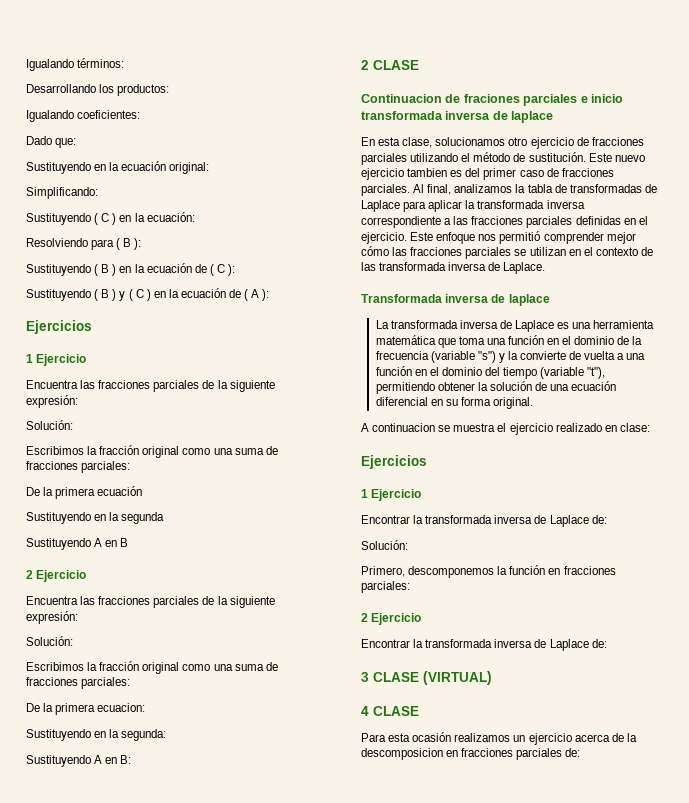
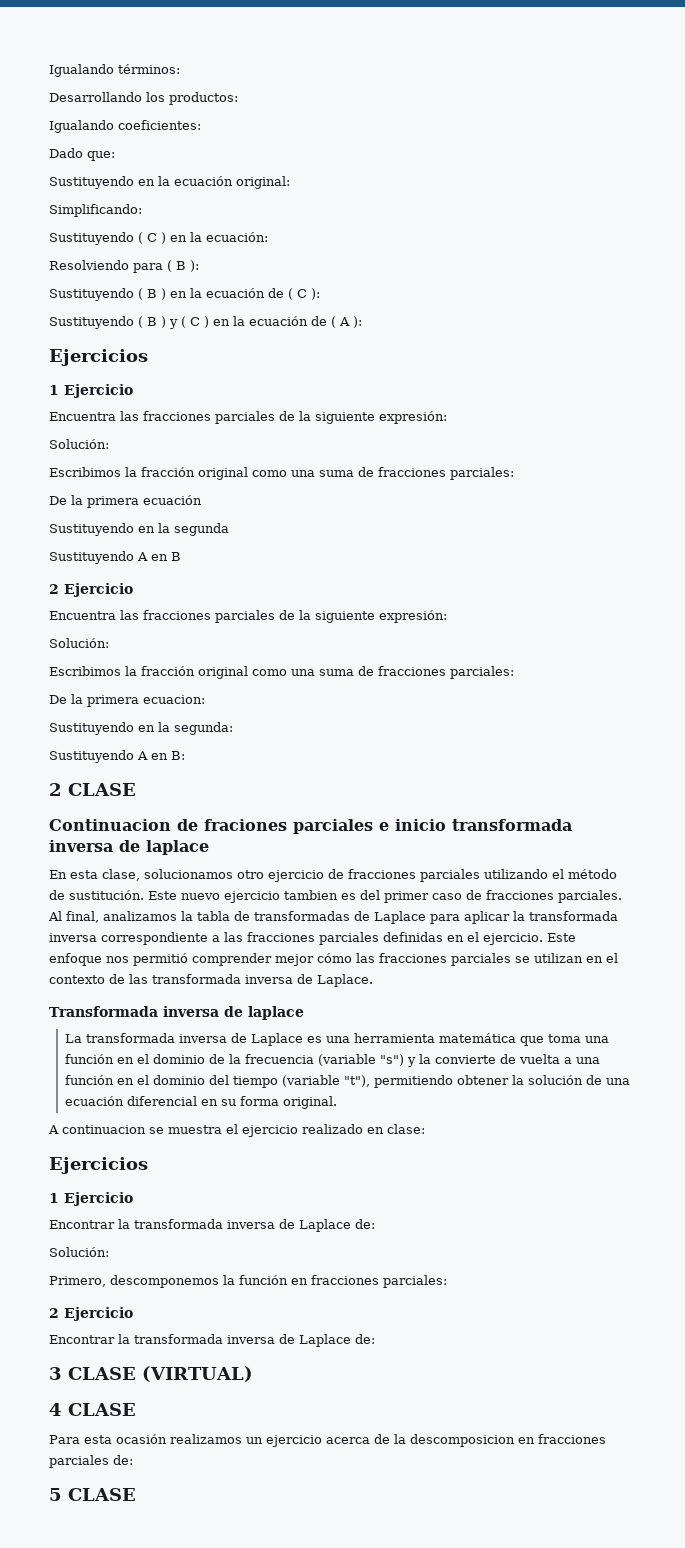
(581, 752) none -> [49,1488,136,1501] // 5 CLASE

